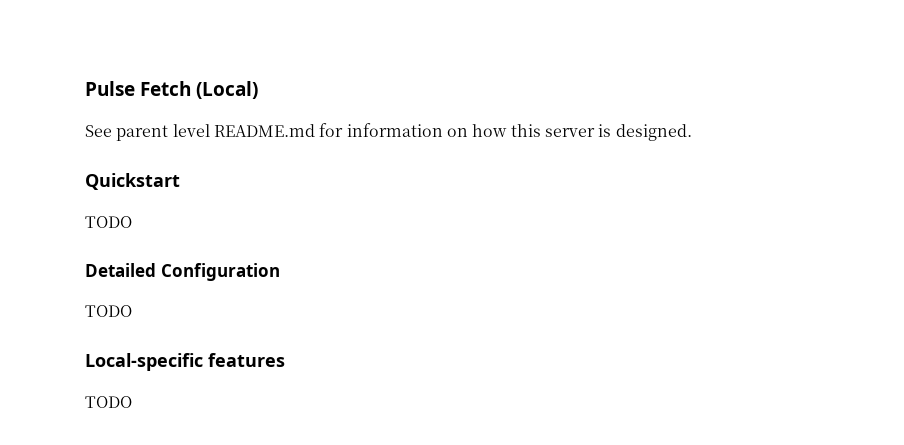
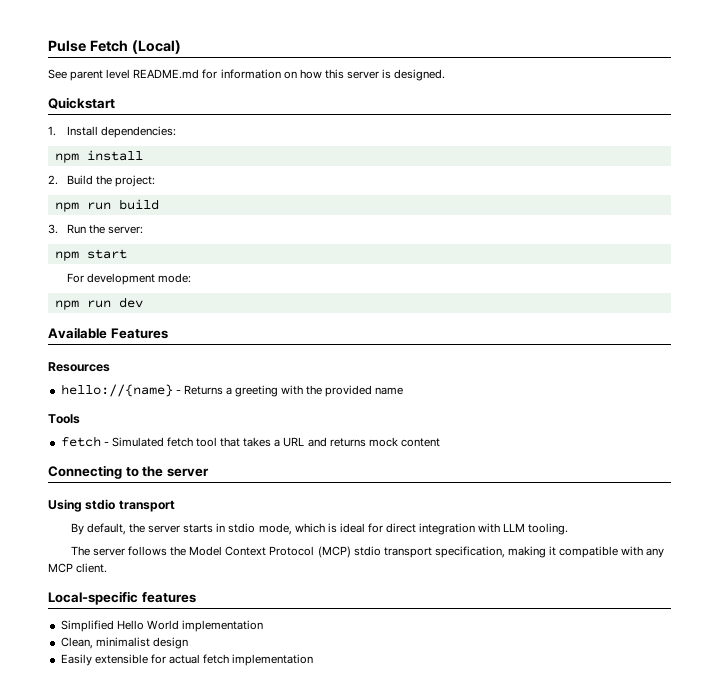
[85,216,132,228] [85,263,280,281] [85,305,132,317] [85,353,285,371] [85,396,132,408] TODO // Detailed Configuration // TODO // Local-specific features // TODO -> [48,126,176,138] [54,150,143,163] [48,175,155,187] [54,199,159,212] [48,224,143,234] [54,249,127,261] [66,273,191,285] [54,297,143,310] [48,327,168,339] [48,362,110,372] [60,384,404,397] [48,414,80,424] [60,436,440,447] [48,465,209,479] [48,499,175,512] [70,523,569,535] [70,546,665,558] [48,563,108,573] [48,591,196,605] [60,620,263,632] [60,637,188,649] [60,654,314,666] 1. Install dependencies: // npm install // 2. Build the project: // npm run build // 3. Run the server: // npm start // For development mode: // npm run dev // Available Features // Resources // hello://{name} - Returns a greeting with the provided name // Tools // fetch - Simulated fetch tool that takes a URL and returns mock content // Connecting to the server // Using stdio transport // By default, the server starts in stdio mode, which is ideal for direct integration with LLM tooling. // The server follows the Model Context Protocol (MCP) stdio transport specification, making it compatible with any MCP client. // Local-specific features // Simplified Hello World implementation // Clean, minimalist design // Easily extensible for actual fetch implementation

